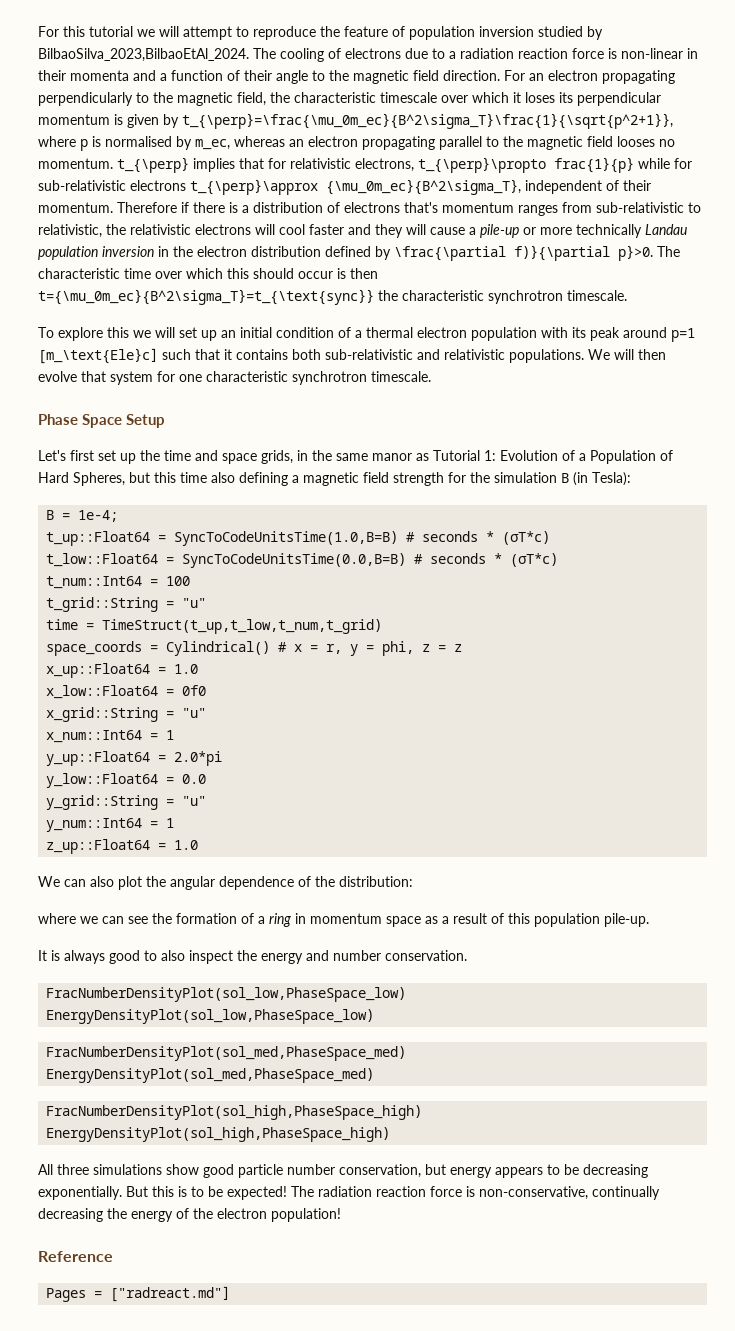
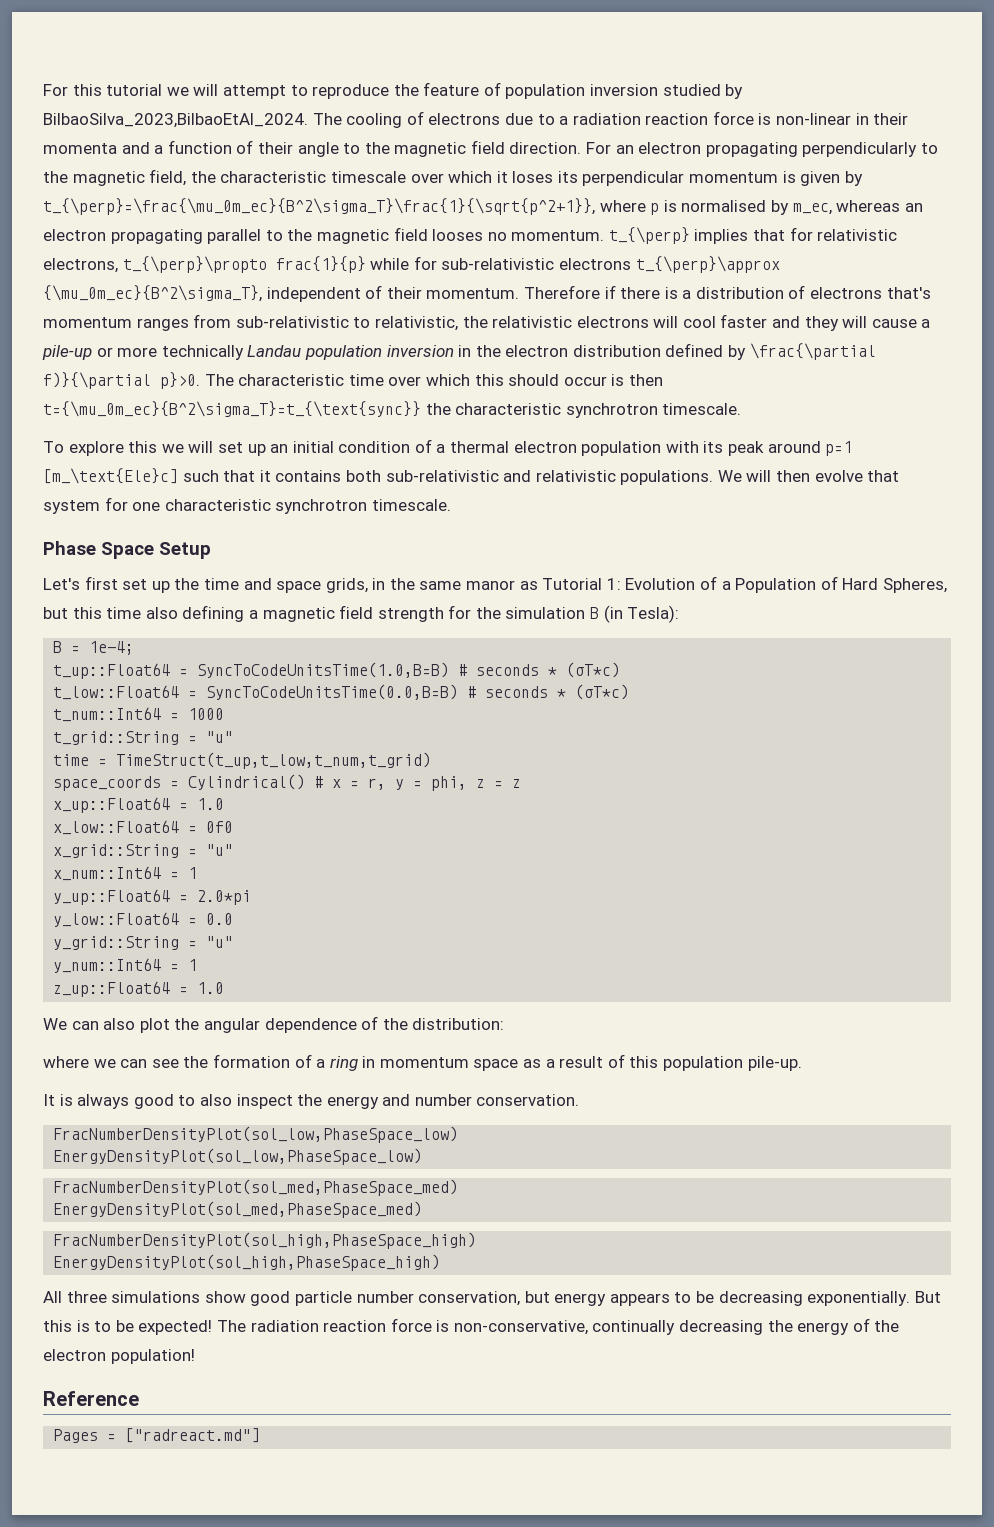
[166,576,191,586] 100 -> [188,708,225,720] 1000

